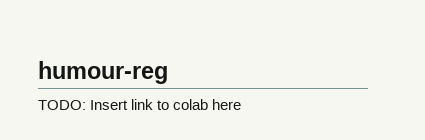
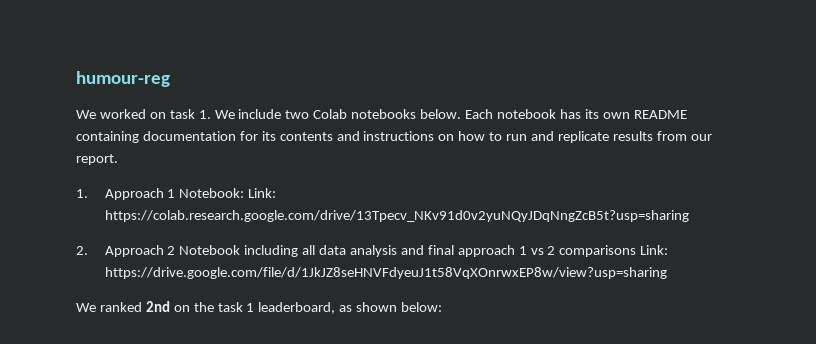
[38,99,242,110] TODO: Insert link to colab here -> [76,109,687,119] [76,131,712,143] [76,154,118,165] [76,188,277,200] [104,210,689,222] [76,245,669,257] [104,267,667,279] [76,301,443,314] We worked on task 1. We include two Colab notebooks below. Each notebook has its own README containing documentation for its contents and instructions on how to run and replicate results from our report. // 1. Approach 1 Notebook: Link: https://colab.research.google.com/drive/13Tpecv_NKv91d0v2yuNQyJDqNngZcB5t?usp=sharing // 2. Approach 2 Notebook including all data analysis and final approach 1 vs 2 comparisons Link: https://drive.google.com/file/d/1JkJZ8seHNVFdyeuJ1t58VqXOnrwxEP8w/view?usp=sharing // We ranked 2nd on the task 1 leaderboard, as shown below:

